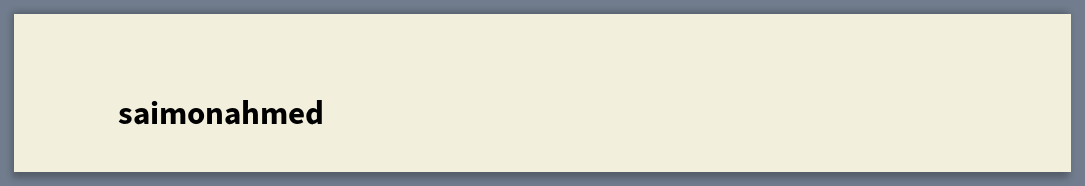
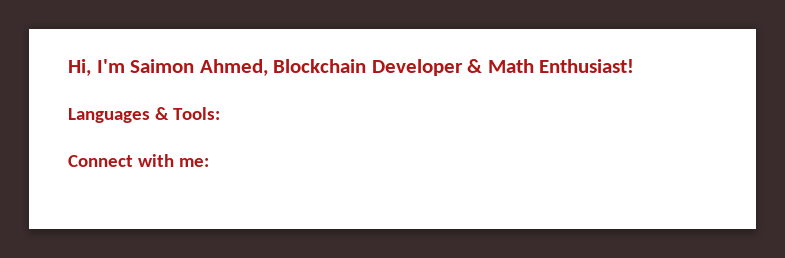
[118,100,324,125] saimonahmed -> [68,59,635,76] [68,107,220,123] [68,154,209,167] Hi, I'm Saimon Ahmed, Blockchain Developer & Math Enthusiast! // Languages & Tools: // Connect with me:

